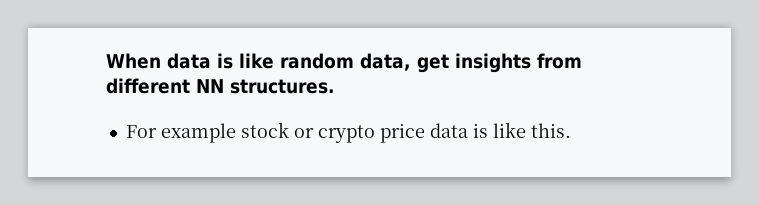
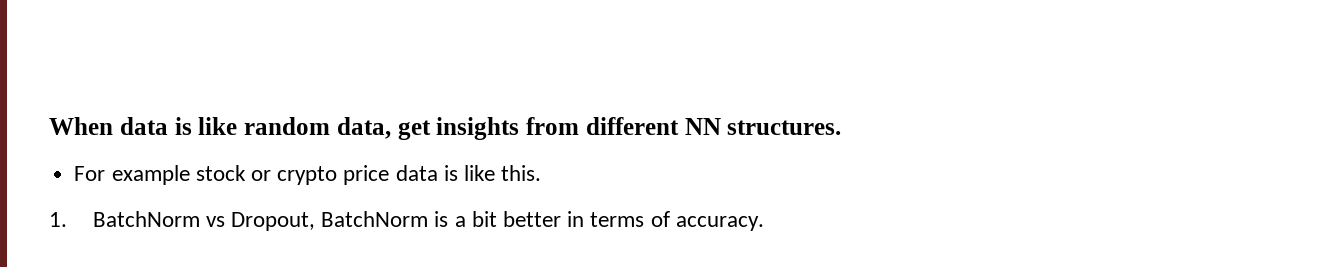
(571, 130) none -> [49,211,764,231] // 1. BatchNorm vs Dropout, BatchNorm is a bit better in terms of accuracy.

